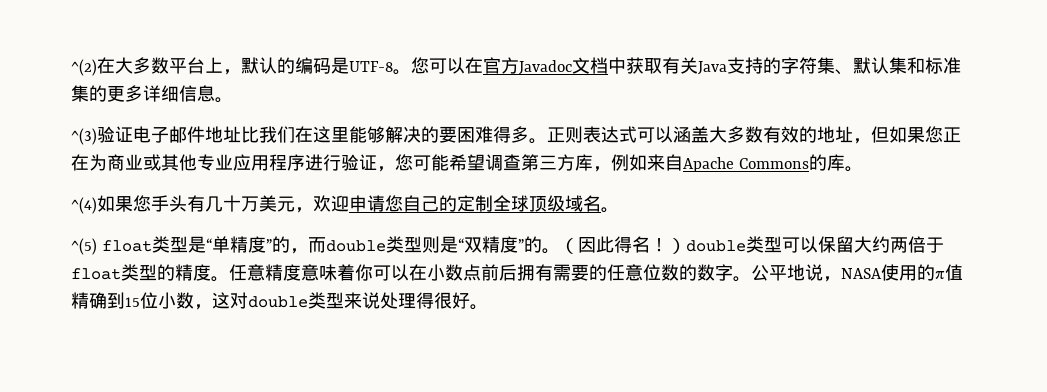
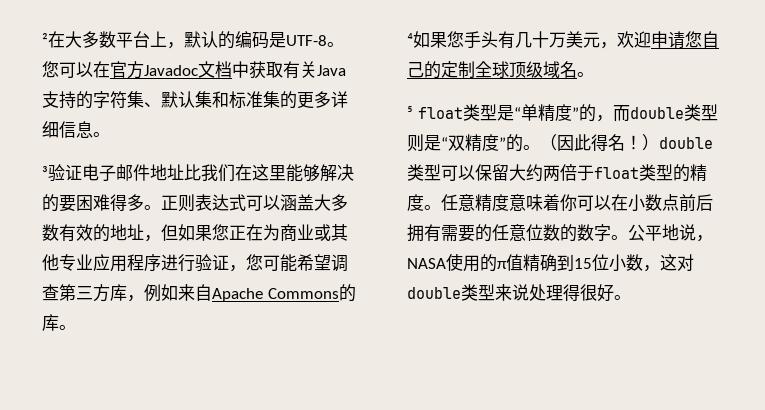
[71,59,97,76] ^(2) -> [42,33,48,46] ²
[71,128,97,145] ^(3) -> [42,166,48,179] ³
[71,197,97,214] ^(4) -> [407,33,413,46] ⁴
[71,238,97,255] ^(5) -> [407,106,413,119] ⁵

